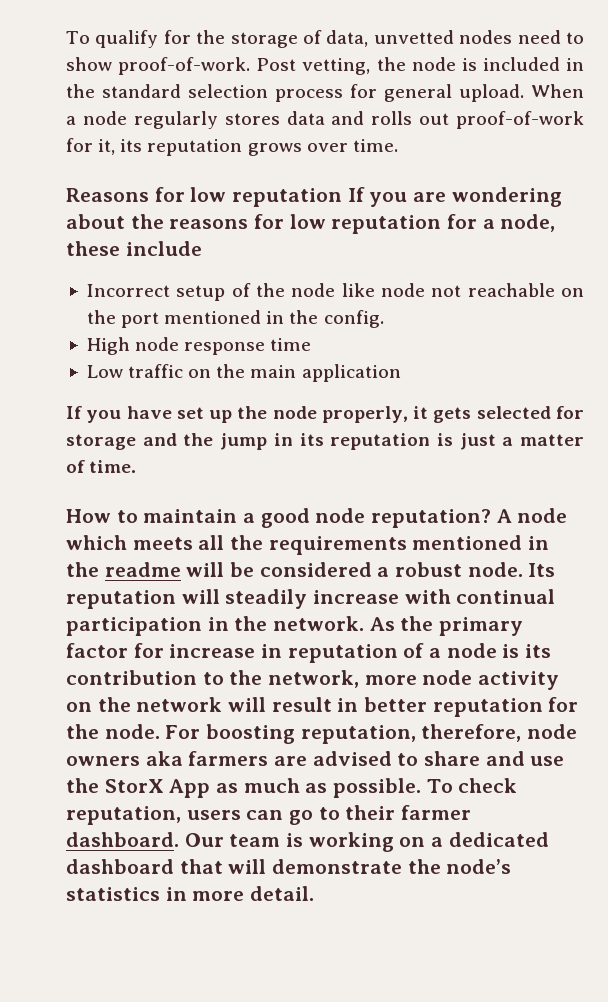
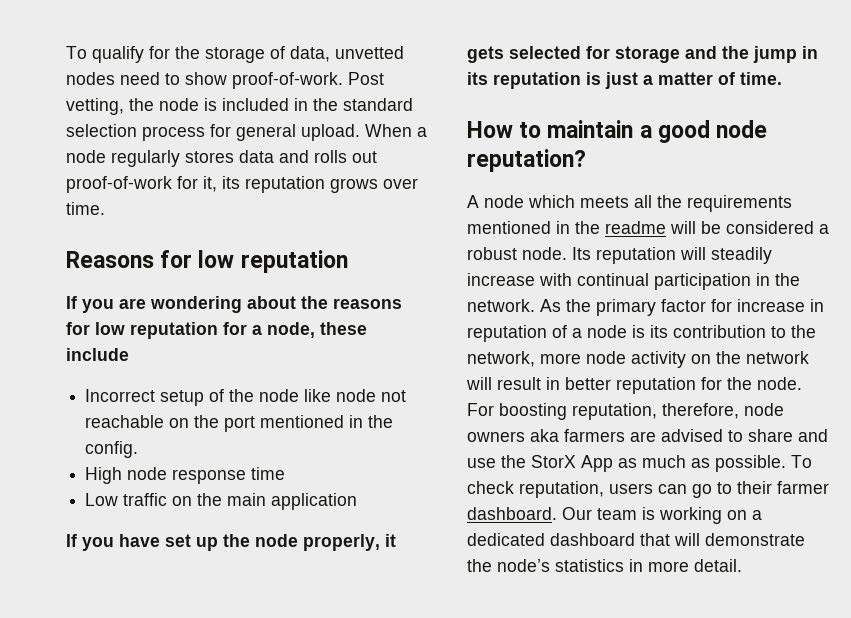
(343, 197) none -> (348, 261) //
(492, 518) none -> (586, 160) //

